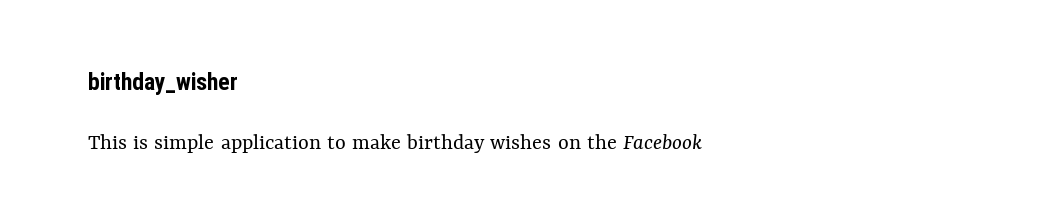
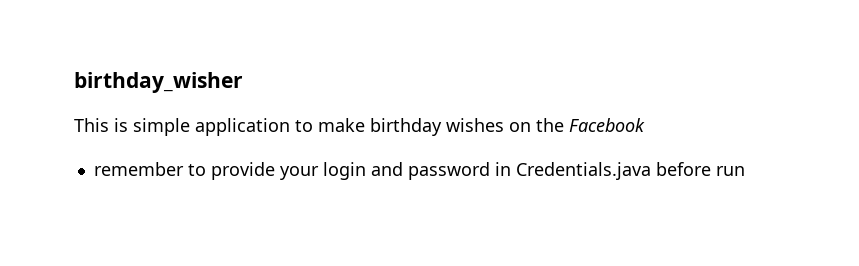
(703, 142) none -> [93,162,745,180] // remember to provide your login and password in Credentials.java before run

